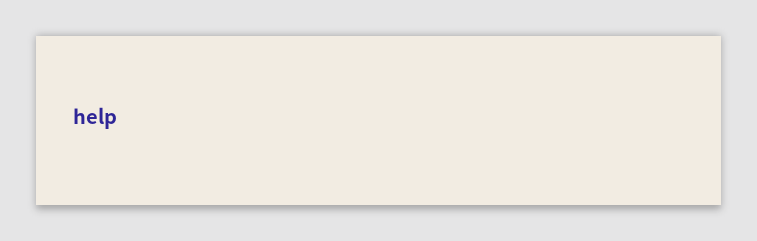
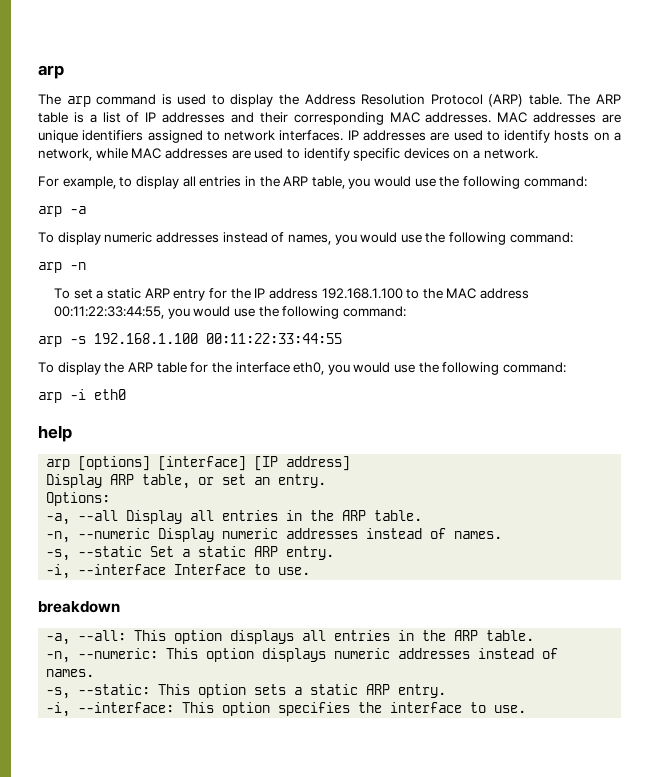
[73,107,117,129] help -> [38,65,64,79] [38,94,621,107] [38,112,621,125] [38,130,622,143] [38,148,538,161] [38,176,587,189] [38,206,86,217] [38,232,573,245] [38,262,86,273] [54,288,530,301] [54,306,406,319] [38,333,342,347] [38,362,567,375] [38,389,126,403] [38,425,72,442] [46,456,351,471] [46,474,327,489] [46,492,111,506] [46,510,423,525] [46,528,503,543] [46,546,335,561] [46,564,311,579] [38,601,120,613] [46,630,535,645] [46,648,559,663] [46,669,95,677] [46,684,447,699] [46,702,527,717] arp // The arp command is used to display the Address Resolution Protocol (ARP) table. The ARP table is a list of IP addresses and their corresponding MAC addresses. MAC addresses are unique identifiers assigned to network interfaces. IP addresses are used to identify hosts on a network, while MAC addresses are used to identify specific devices on a network. // For example, to display all entries in the ARP table, you would use the following command: // arp -a // To display numeric addresses instead of names, you would use the following command: // arp -n // To set a static ARP entry for the IP address 192.168.1.100 to the MAC address 00:11:22:33:44:55, you would use the following command: // arp -s 192.168.1.100 00:11:22:33:44:55 // To display the ARP table for the interface eth0, you would use the following command: // arp -i eth0 // help // arp [options] [interface] [IP address] // Display ARP table, or set an entry. // Options: // -a, --all Display all entries in the ARP table. // -n, --numeric Display numeric addresses instead of names. // -s, --static Set a static ARP entry. // -i, --interface Interface to use. // breakdown // -a, --all: This option displays all entries in the ARP table. // -n, --numeric: This option displays numeric addresses instead of names. // -s, --static: This option sets a static ARP entry. // -i, --interface: This option specifies the interface to use.

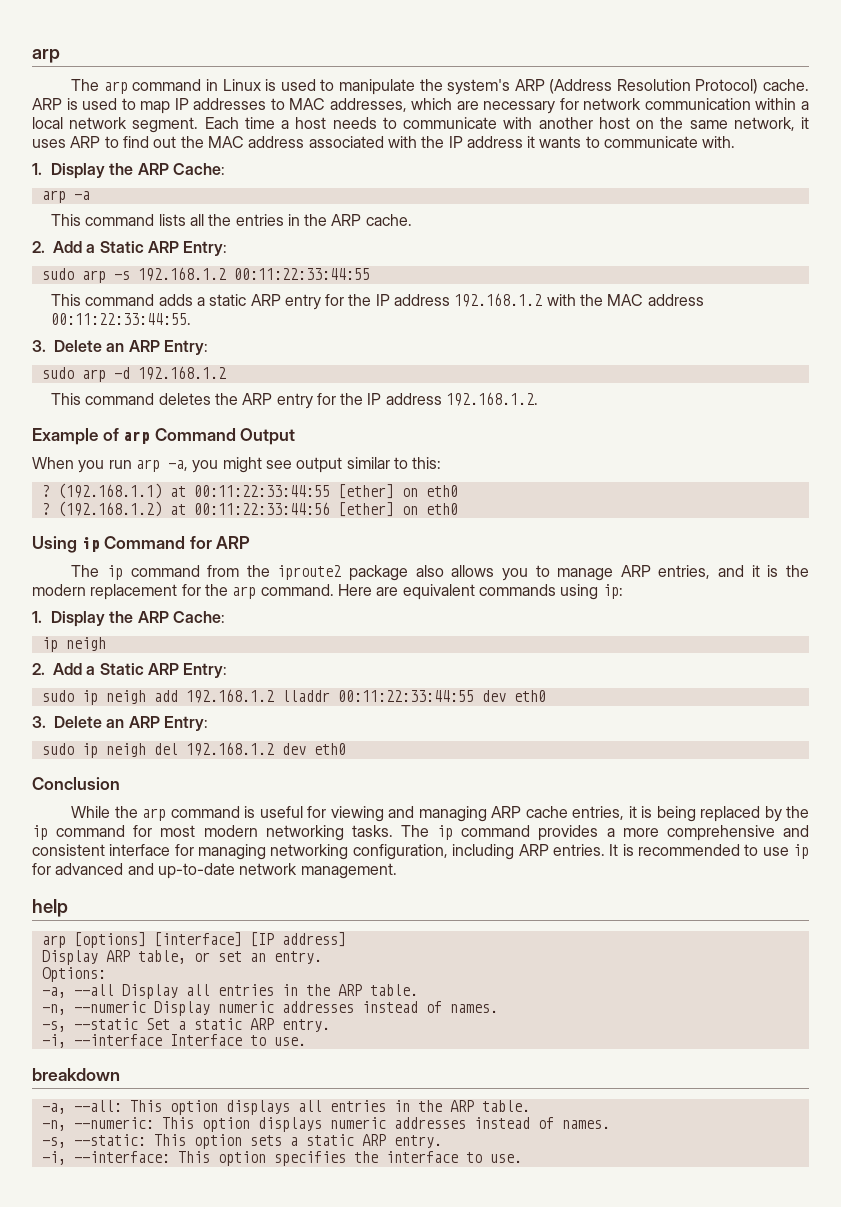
[161,94,621,107] [38,112,621,125] [38,130,622,143] [38,148,538,161] [38,176,587,189] [38,206,86,217] [38,232,573,245] [38,262,86,273] [54,288,93,299] is used to display the Address Resolution Protocol (ARP) table. The ARP table is a list of IP addresses and their corresponding MAC addresses. MAC addresses are unique identifiers assigned to network interfaces. IP addresses are used to identify hosts on a network, while MAC addresses are used to identify specific devices on a network. // For example, to display all entries in the ARP table, you would use the following command: // arp -a // To display numeric addresses instead of names, you would use the following command: // arp -n // To set -> [206,79,809,95] [32,98,809,114] [32,117,810,133] [32,136,736,148] [32,163,225,179] [41,190,90,203] [50,214,412,226] [32,241,228,256] [41,267,370,283] [50,294,193,306] in Linux is used to manipulate the system's ARP (Address Resolution Protocol) cache. ARP is used to map IP addresses to MAC addresses, which are necessary for network communication within a local network segment. Each time a host needs to communicate with another host on the same network, it uses ARP to find out the MAC address associated with the IP address it wants to communicate with. // 1. Display the ARP Cache: // arp -a // This command lists all the entries in the ARP cache. // 2. Add a Static ARP Entry: // sudo arp -s 192.168.1.2 00:11:22:33:44:55 // This command adds
[321,288,530,299] [54,306,406,319] [38,333,342,347] [38,362,567,375] [38,389,126,403] 192.168.1.100 to the MAC address 00:11:22:33:44:55, you would use the following command: // arp -s 192.168.1.100 00:11:22:33:44:55 // To display the ARP table for the interface eth0, you would use the following command: // arp -i eth0 -> [454,293,704,307] [50,313,191,325] [32,340,208,355] [41,366,226,382] [50,392,539,409] [32,428,296,445] [32,457,442,473] [41,483,458,499] [41,501,458,517] [32,536,251,553] [71,565,809,581] [32,584,623,600] [32,611,225,627] [41,637,106,652] [32,663,228,678] [41,689,546,705] [32,716,208,731] [41,742,346,758] [32,777,120,790] [71,806,809,822] [32,825,809,841] [32,844,810,860] [32,863,397,879] 192.168.1.2 with the MAC address 00:11:22:33:44:55. // 3. Delete an ARP Entry: // sudo arp -d 192.168.1.2 // This command deletes the ARP entry for the IP address 192.168.1.2. // Example of arp Command Output // When you run arp -a, you might see output similar to this: // ? (192.168.1.1) at 00:11:22:33:44:55 [ether] on eth0 // ? (192.168.1.2) at 00:11:22:33:44:56 [ether] on eth0 // Using ip Command for ARP // The ip command from the iproute2 package also allows you to manage ARP entries, and it is the modern replacement for the arp command. Here are equivalent commands using ip: // 1. Display the ARP Cache: // ip neigh // 2. Add a Static ARP Entry: // sudo ip neigh add 192.168.1.2 lladdr 00:11:22:33:44:55 dev eth0 // 3. Delete an ARP Entry: // sudo ip neigh del 192.168.1.2 dev eth0 // Conclusion // While the arp command is useful for viewing and managing ARP cache entries, it is being replaced by the ip command for most modern networking tasks. The ip command provides a more comprehensive and consistent interface for managing networking configuration, including ARP entries. It is recommended to use ip for advanced and up-to-date network management.

